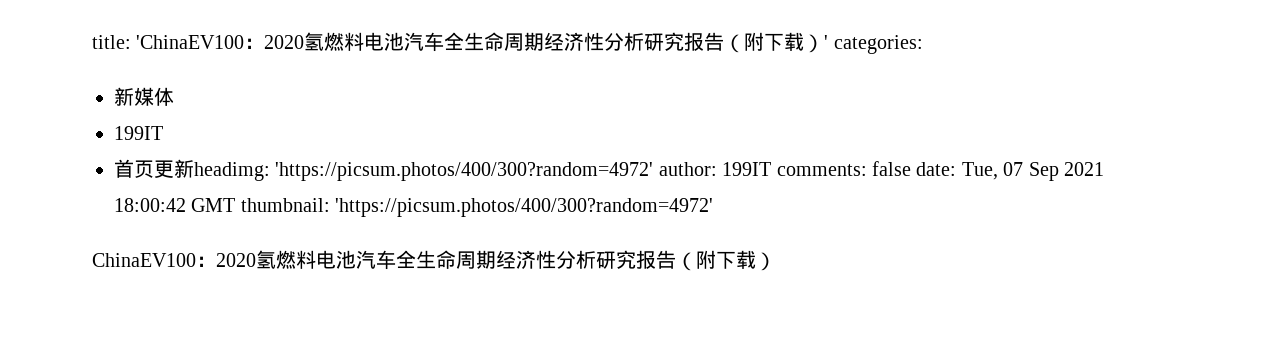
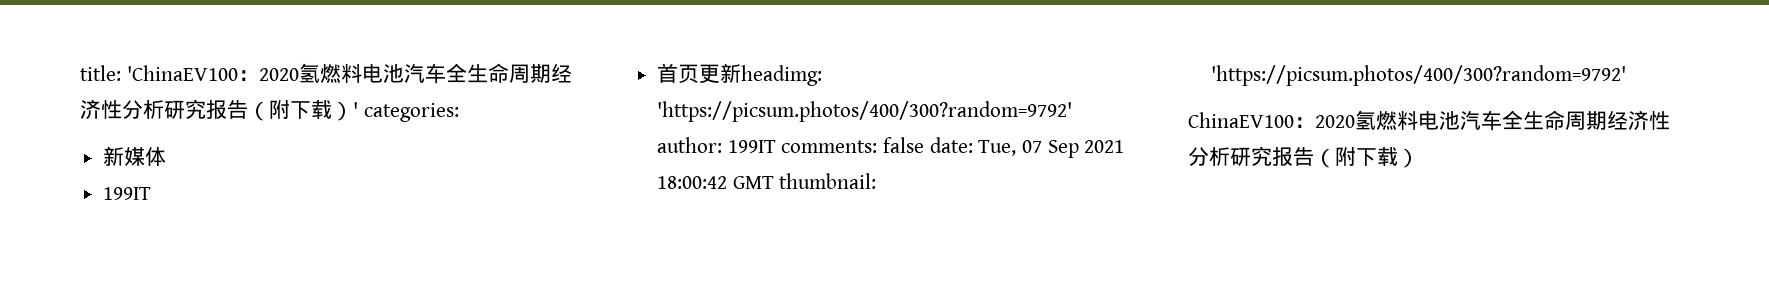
[275,162,654,181] 'https://picsum.photos/400/300?random=4972' -> [657,101,1073,122] 'https://picsum.photos/400/300?random=9792'
[335,198,714,217] 'https://picsum.photos/400/300?random=4972' -> [1211,65,1627,86] 'https://picsum.photos/400/300?random=9792'

